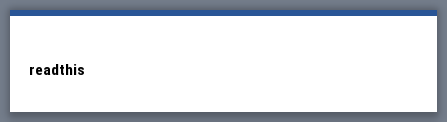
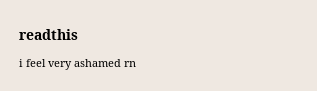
(85, 69) none -> [19,59,136,70] // i feel very ashamed rn

